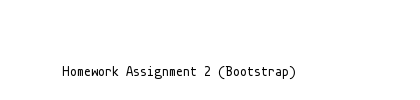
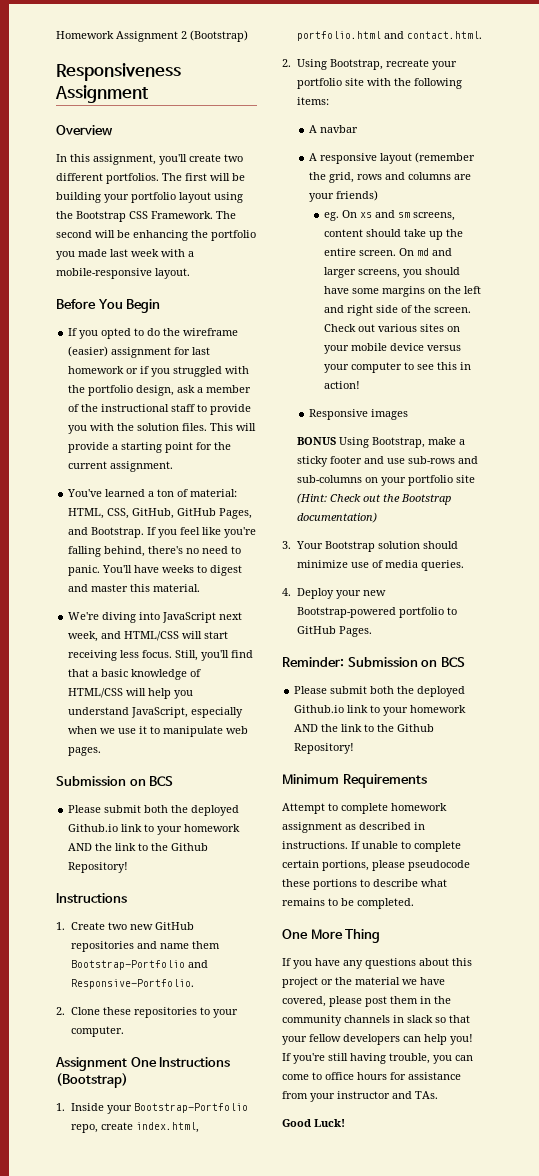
(296, 73) none -> [56,63,181,81] [55,85,149,103] [56,125,113,136] [56,154,243,165] [56,173,245,184] [56,192,243,203] [56,211,236,222] [56,230,256,241] [56,249,194,260] [56,268,190,279] [56,299,161,313] [68,328,239,339] [68,346,211,358] [68,366,250,377] [68,385,252,396] [68,404,252,415] [68,423,257,434] [68,442,232,453] [68,461,174,472] [67,489,238,497] [68,508,253,519] [68,527,257,538] [68,546,242,557] [68,565,243,576] [68,584,201,592] [68,612,243,623] [68,631,229,642] [68,650,254,661] [68,669,202,680] [68,688,194,699] [68,707,244,718] [68,726,249,737] [68,747,102,756] [56,776,174,786] [68,805,240,816] [68,824,241,835] [68,843,209,851] [68,862,129,873] [56,893,127,903] [56,922,194,930] [70,941,220,952] [70,960,208,970] [70,979,194,989] [56,1007,238,1018] [70,1026,124,1037] [55,1057,231,1071] [56,1073,128,1088] [56,1103,248,1114] [70,1122,199,1133] [296,31,482,41] [282,59,457,70] [296,78,462,89] [296,97,329,105] [308,125,358,133] [308,152,475,164] [308,172,471,183] [308,190,378,202] [323,210,455,221] [323,229,463,240] [323,248,452,256] [323,267,460,278] [323,286,481,297] [323,305,471,316] [323,324,460,332] [323,343,461,354] [323,362,471,373] [323,381,360,389] [308,409,408,420] [296,437,465,448] [296,456,478,467] [296,475,475,486] [296,493,451,505] [296,512,377,523] [282,541,458,552] [296,560,464,571] [282,588,386,599] [296,607,457,618] [296,626,372,637] [282,657,465,667] [294,686,466,697] [294,705,467,716] [294,724,435,732] [294,743,355,754] [282,774,427,788] [282,803,447,814] [282,822,425,833] [282,841,461,852] [282,860,470,871] [282,879,447,890] [282,898,414,909] [282,929,381,943] [282,958,472,969] [282,977,445,988] [282,996,451,1007] [282,1015,470,1026] [282,1034,473,1045] [282,1053,473,1064] [282,1072,461,1080] [282,1091,438,1102] [282,1119,345,1127] // Responsiveness Assignment // Overview // In this assignment, you'll create two different portfolios. The first will be building your portfolio layout using the Bootstrap CSS Framework. The second will be enhancing the portfolio you made last week with a mobile-responsive layout. // Before You Begin // If you opted to do the wireframe (easier) assignment for last homework or if you struggled with the portfolio design, ask a member of the instructional staff to provide you with the solution files. This will provide a starting point for the current assignment. // You've learned a ton of material: HTML, CSS, GitHub, GitHub Pages, and Bootstrap. If you feel like you're falling behind, there's no need to panic. You'll have weeks to digest and master this material. // We're diving into JavaScript next week, and HTML/CSS will start receiving less focus. Still, you'll find that a basic knowledge of HTML/CSS will help you understand JavaScript, especially when we use it to manipulate web pages. // Submission on BCS // Please submit both the deployed Github.io link to your homework AND the link to the Github Repository! // Instructions // 1. Create two new GitHub repositories and name them Bootstrap-Portfolio and Responsive-Portfolio. // 2. Clone these repositories to your computer. // Assignment One Instructions (Bootstrap) // 1. Inside your Bootstrap-Portfolio repo, create index.html, portfolio.html and contact.html. // 2. Using Bootstrap, recreate your portfolio site with the following items: // A navbar // A responsive layout (remember the grid, rows and columns are your friends) // eg. On xs and sm screens, content should take up the entire screen. On md and larger screens, you should have some margins on the left and right side of the screen. Check out various sites on your mobile device versus your computer to see this in action! // Responsive images // BONUS Using Bootstrap, make a sticky footer and use sub-rows and sub-columns on your portfolio site (Hint: Check out the Bootstrap documentation) // 3. Your Bootstrap solution should minimize use of media queries. // 4. Deploy your new Bootstrap-powered portfolio to GitHub Pages. // Reminder: Submission on BCS // Please submit both the deployed Github.io link to your homework AND the link to the Github Repository! // Minimum Requirements // Attempt to complete homework assignment as described in instructions. If unable to complete certain portions, please pseudocode these portions to describe what remains to be completed. // One More Thing // If you have any questions about this project or the material we have covered, please post them in the community channels in slack so that your fellow developers can help you! If you're still having trouble, you can come to office hours for assistance from your instructor and TAs. // Good Luck!

